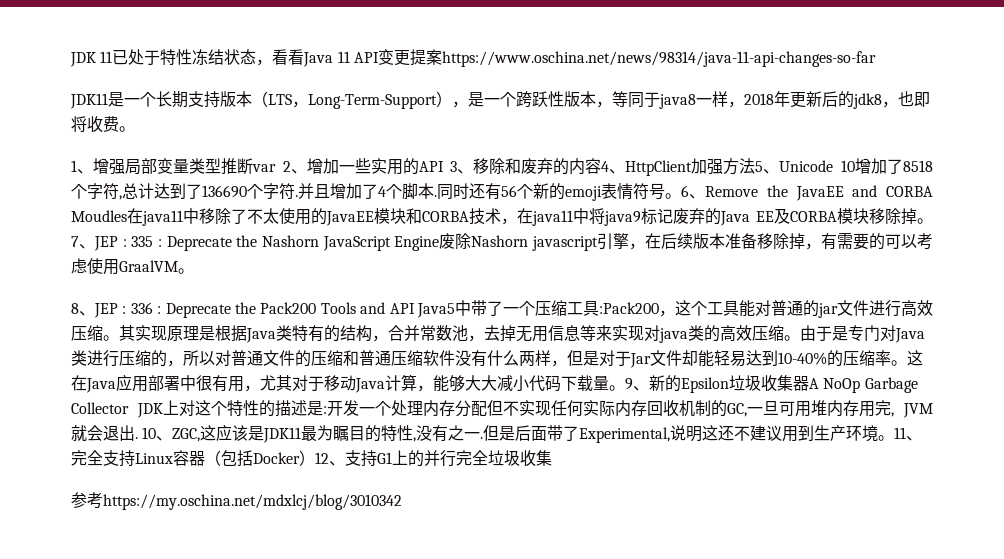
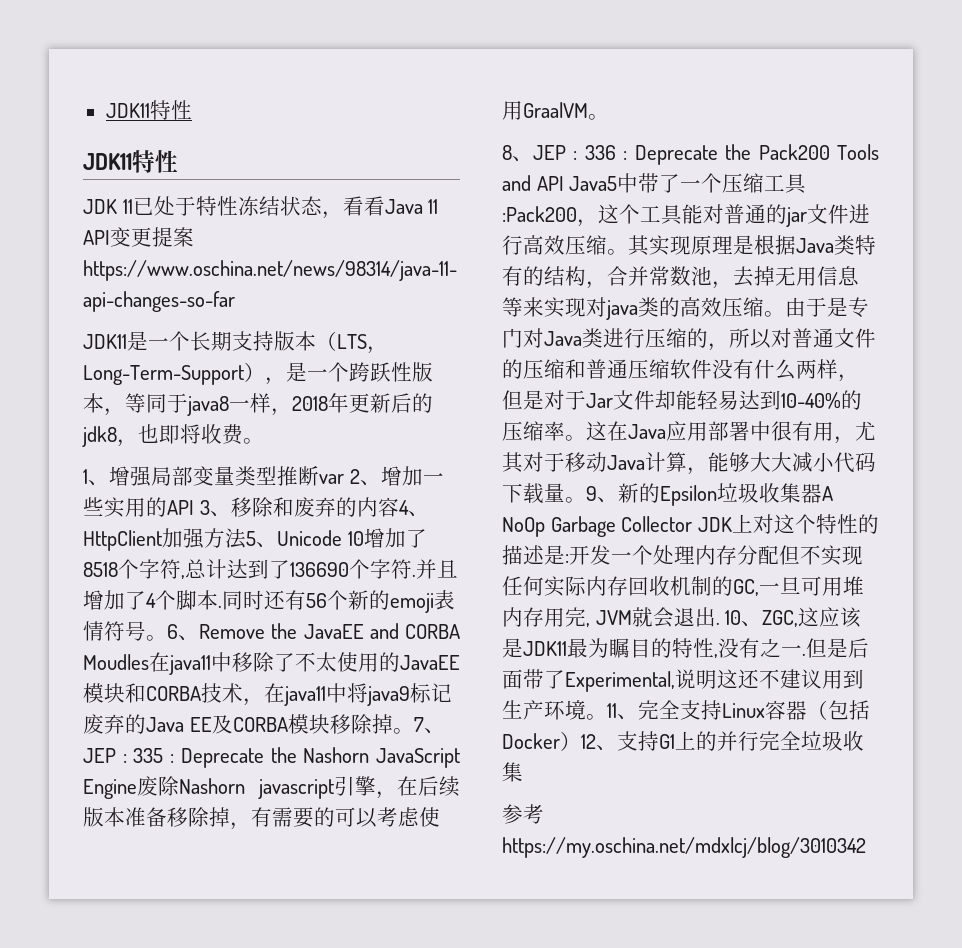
(70, 59) none -> [105,100,192,120] [83,150,178,173] JDK11特性 // JDK11特性 //

